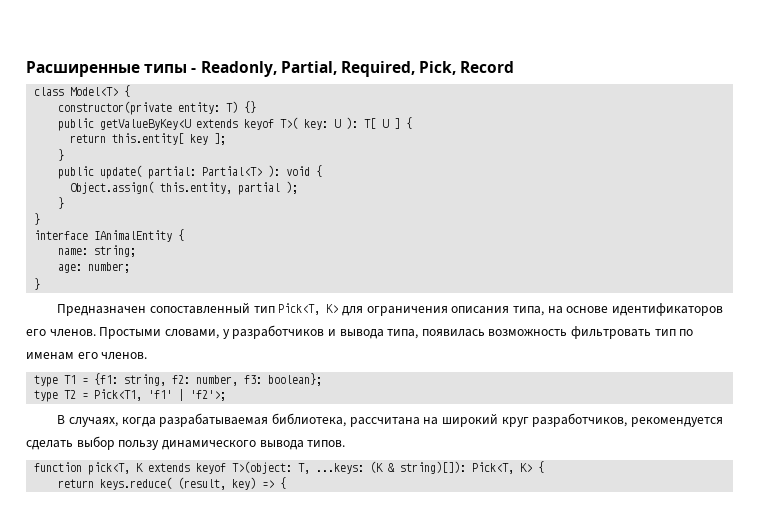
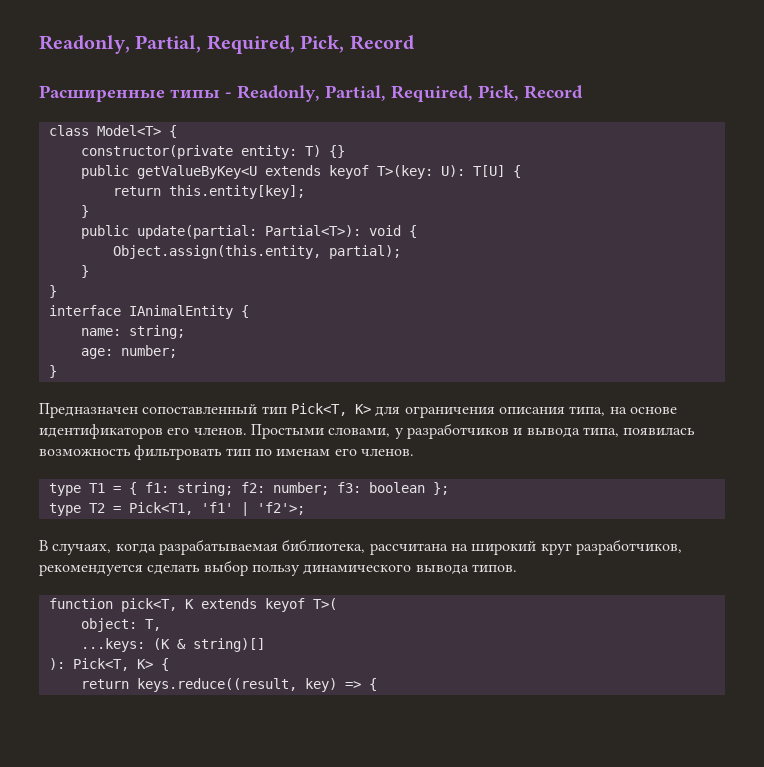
(26, 69) none -> [39,35,414,54] Readonly, Partial, Required, Pick, Record //
[280,117,413,130] [70,133,227,145] T>( key: U ): T[ U ] { // return this.entity[ key ]; -> [376,165,521,179] [112,185,305,199] T>(key: U): T[U] { // return this.entity[key];
[100,165,323,179] [70,181,299,195] update( partial: Partial<T> ): void { // Object.assign( this.entity, partial ); -> [136,225,417,239] [112,245,401,259] update(partial: Partial<T>): void { // Object.assign(this.entity, partial);
[94,373,323,386] {f1: string, f2: number, f3: boolean}; -> [128,482,449,496] { f1: string; f2: number; f3: boolean };
[232,461,293,474] T>(object: -> [312,598,337,610] [80,618,137,632] T>( // object:
(311, 468) none -> (161, 625) //
[400,461,467,474] string)[]): -> [192,638,265,652] [48,658,65,670] string)[] // ):
[100,477,227,490] keys.reduce( (result, -> [136,678,297,692] keys.reduce((result,

